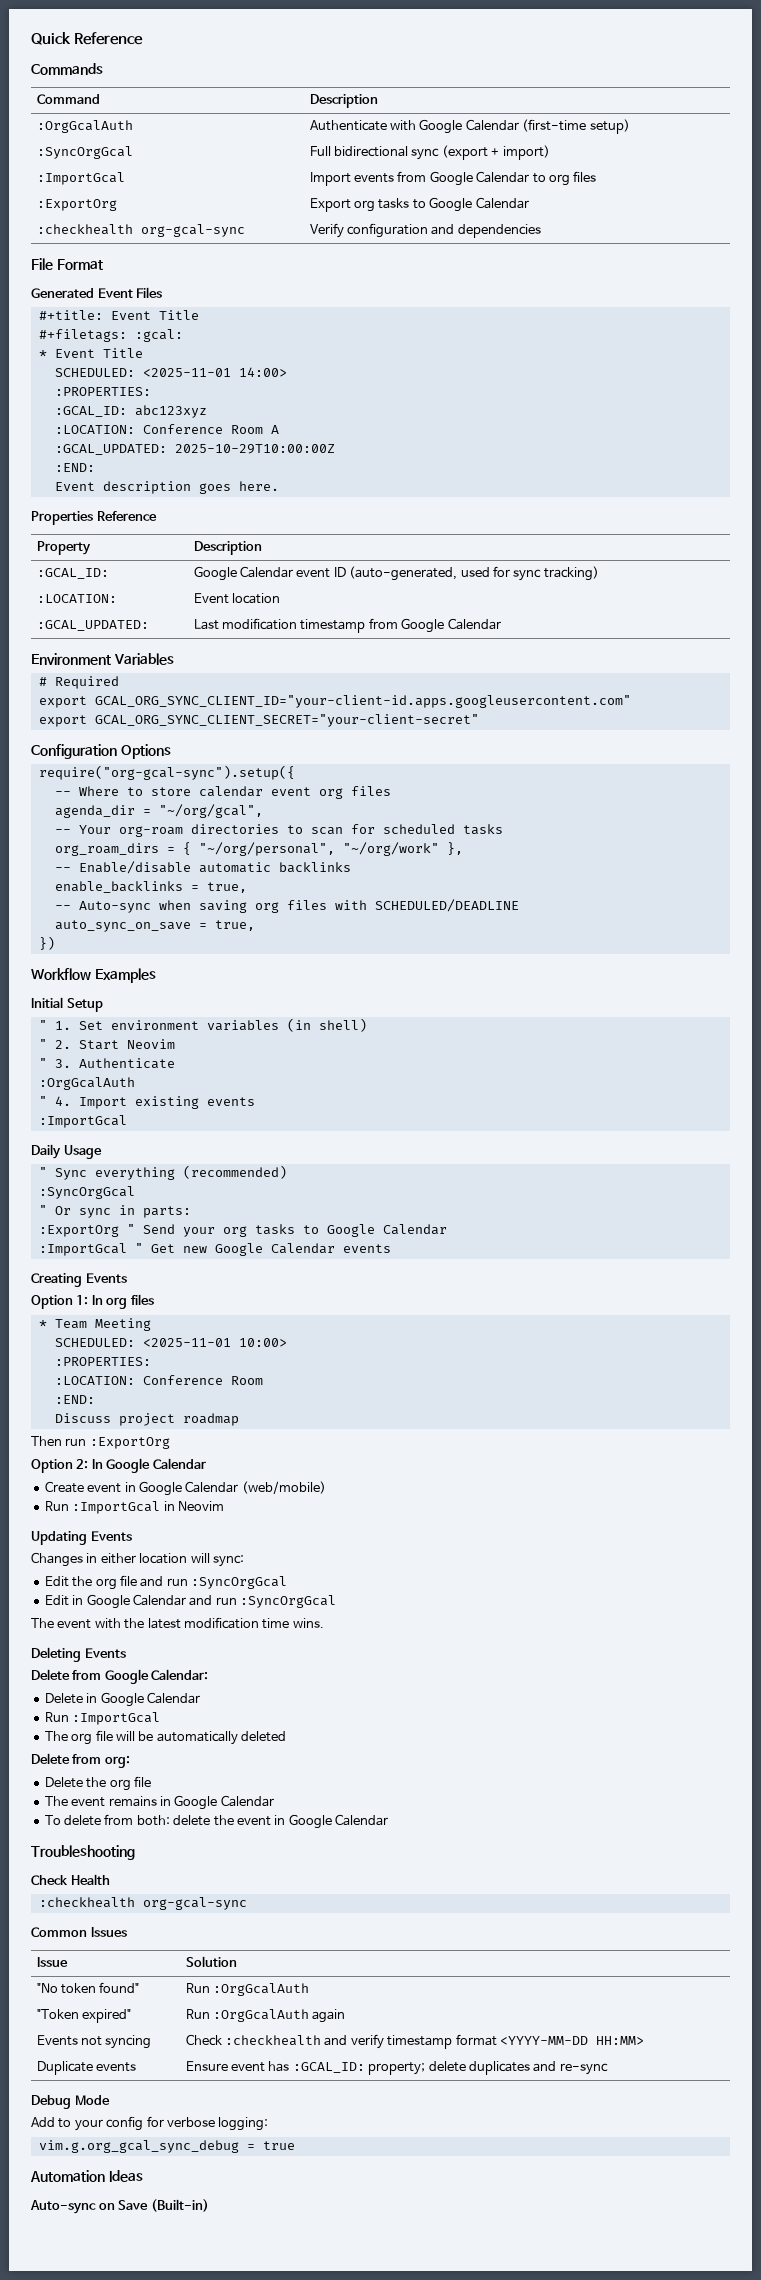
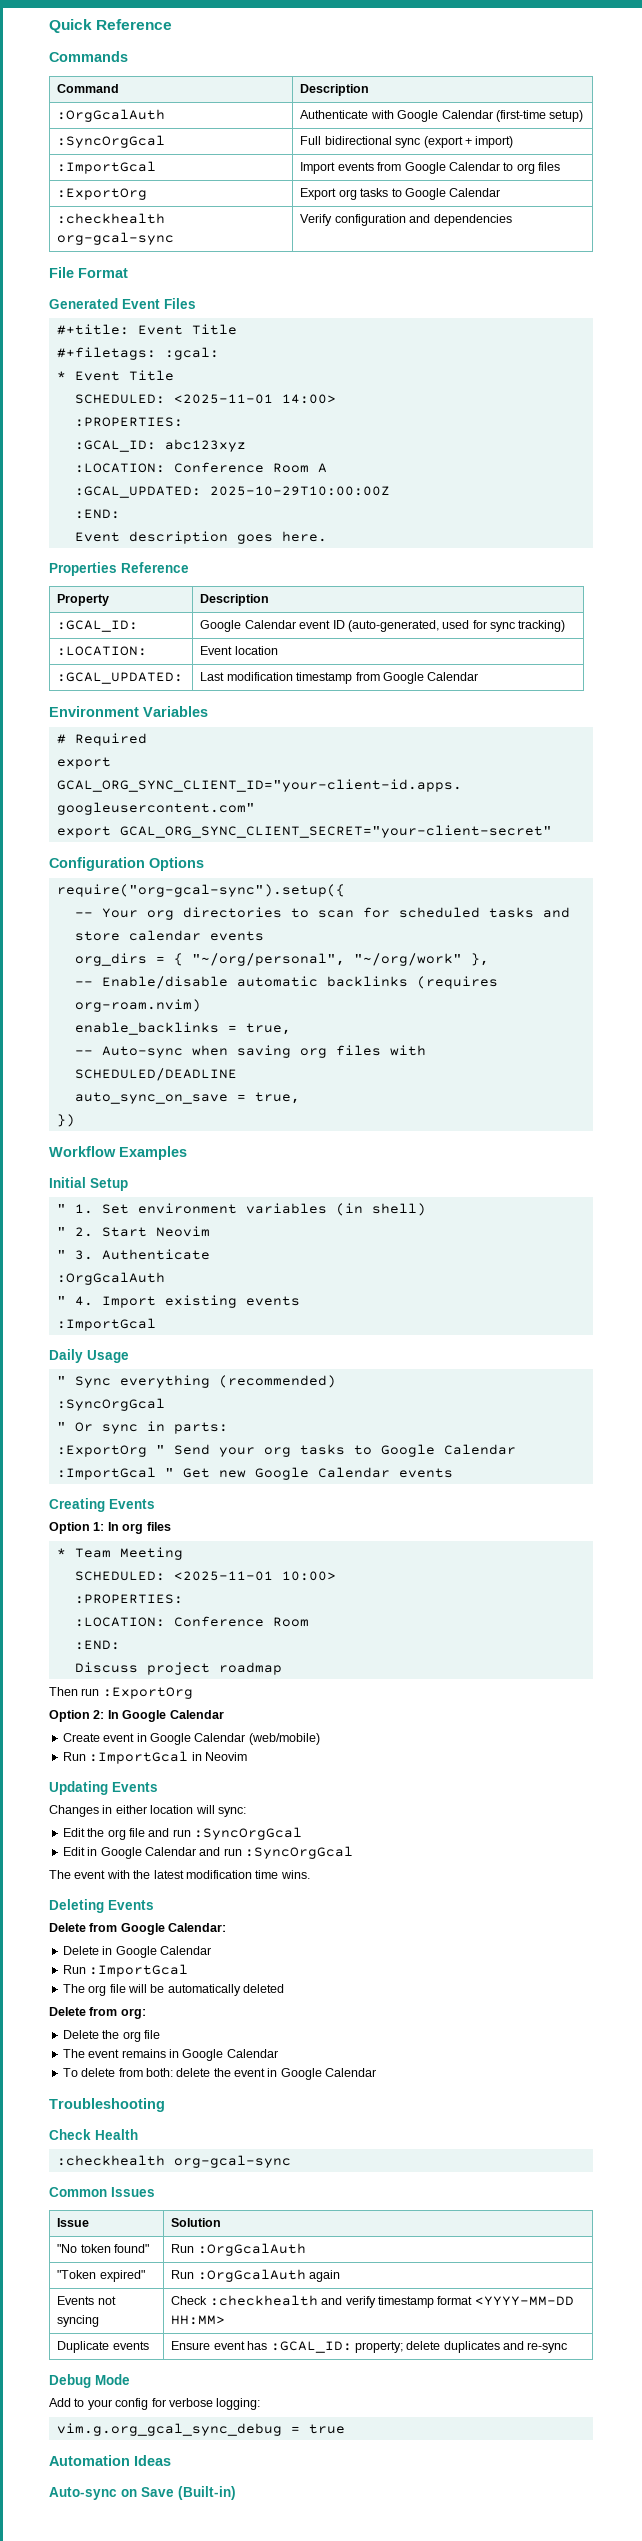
[78,786,391,799] [54,804,263,818] [54,825,183,837] Where to store calendar event org files // agenda_dir = "~/org/gcal", // -- Your org-roam -> [101,908,174,920] Your org
[54,843,159,856] // org_roam_dirs -> [542,907,570,918] [74,930,264,941] [74,953,147,966] and store calendar events // org_dirs
(351, 867) none -> [416,976,498,989] [74,999,201,1012] (requires org-roam.nvim)

